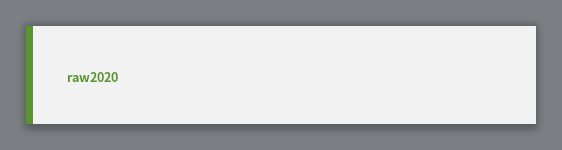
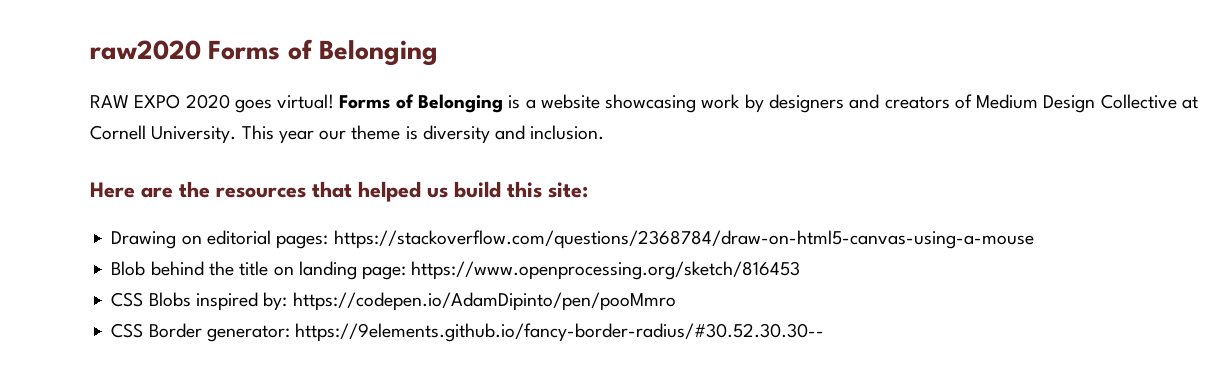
(118, 77) none -> [208,39,439,66] [90,94,1199,113] [90,125,605,144] [90,181,588,202] [111,230,1034,249] [111,261,801,280] [111,292,676,311] [111,323,825,342] Forms of Belonging // RAW EXPO 2020 goes virtual! Forms of Belonging is a website showcasing work by designers and creators of Medium Design Collective at Cornell University. This year our theme is diversity and inclusion. // Here are the resources that helped us build this site: // Drawing on editorial pages: https://stackoverflow.com/questions/2368784/draw-on-html5-canvas-using-a-mouse // Blob behind the title on landing page: https://www.openprocessing.org/sketch/816453 // CSS Blobs inspired by: https://codepen.io/AdamDipinto/pen/pooMmro // CSS Border generator: https://9elements.github.io/fancy-border-radius/#30.52.30.30--

